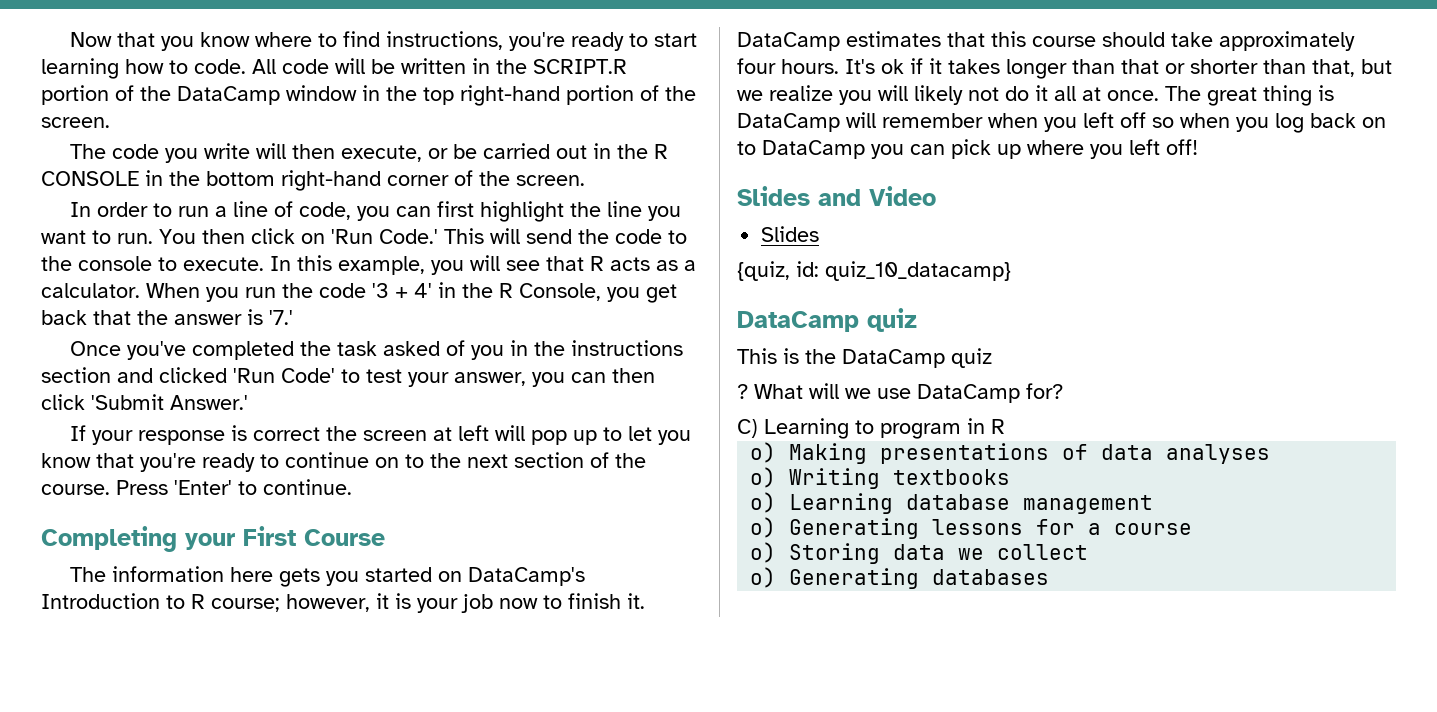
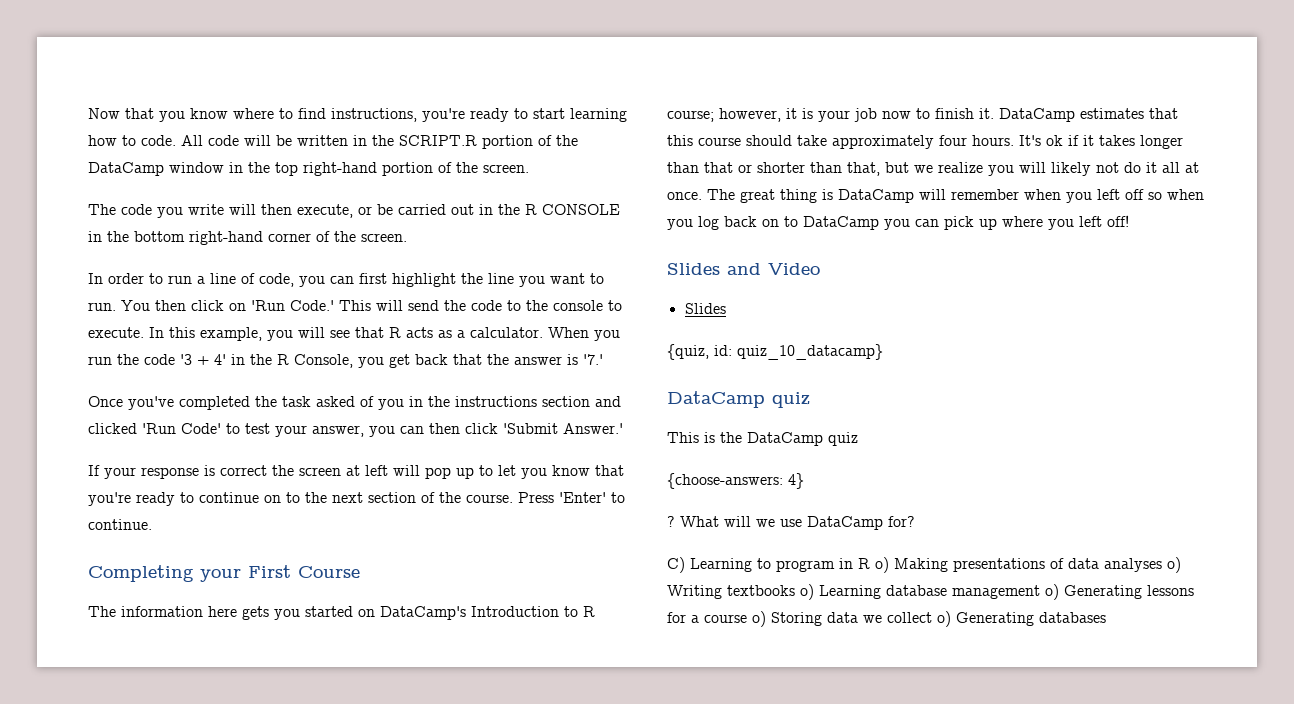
(992, 358) none -> [667,473,804,489] // {choose-answers: 4}
(1005, 426) // -> (870, 563) none
(1271, 454) // -> (1162, 565) none
(1011, 477) // -> (795, 590) none
(1154, 504) // -> (1040, 592) none
(1193, 529) // -> (747, 618) none
(1089, 552) // -> (932, 617) none

